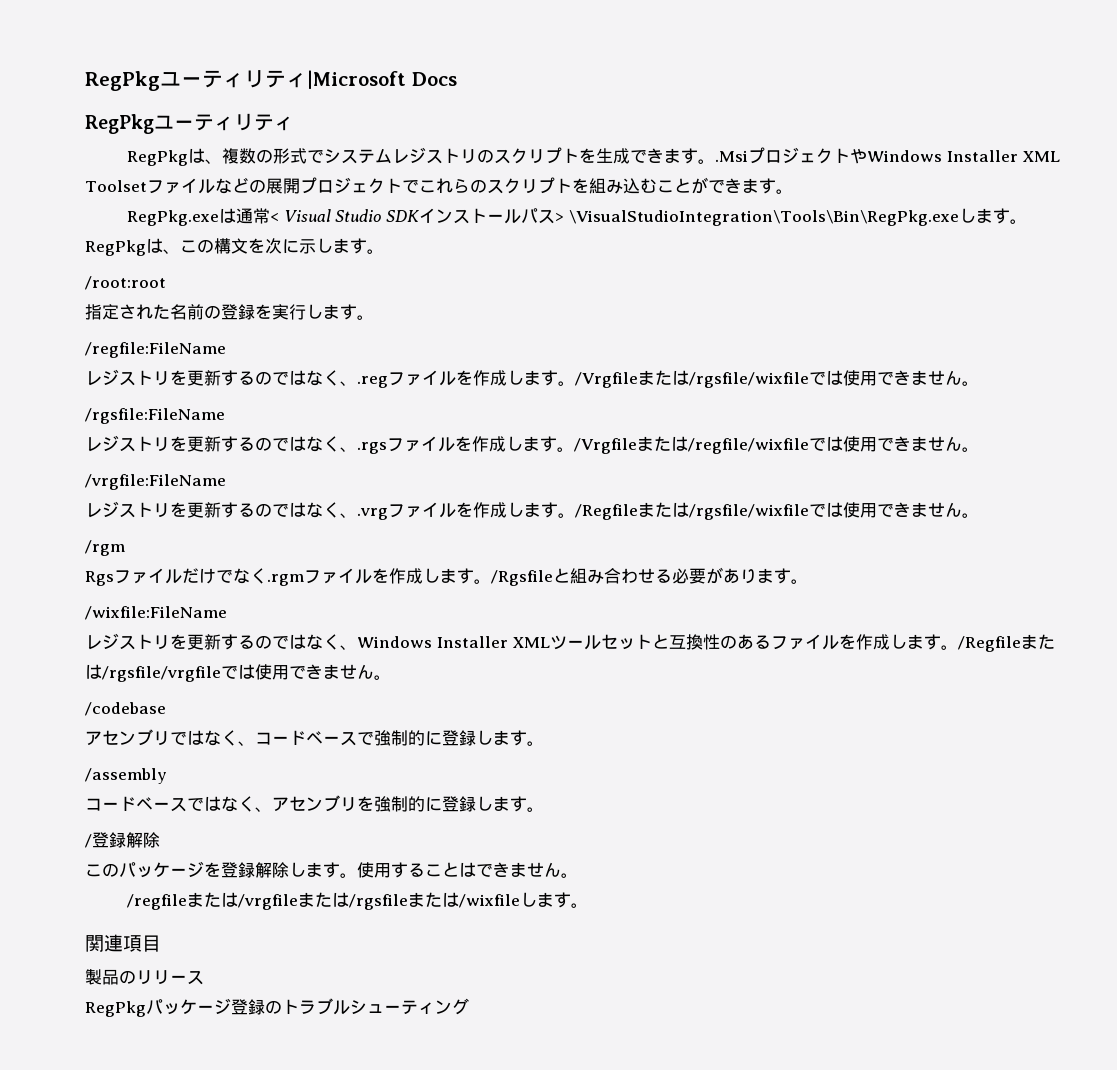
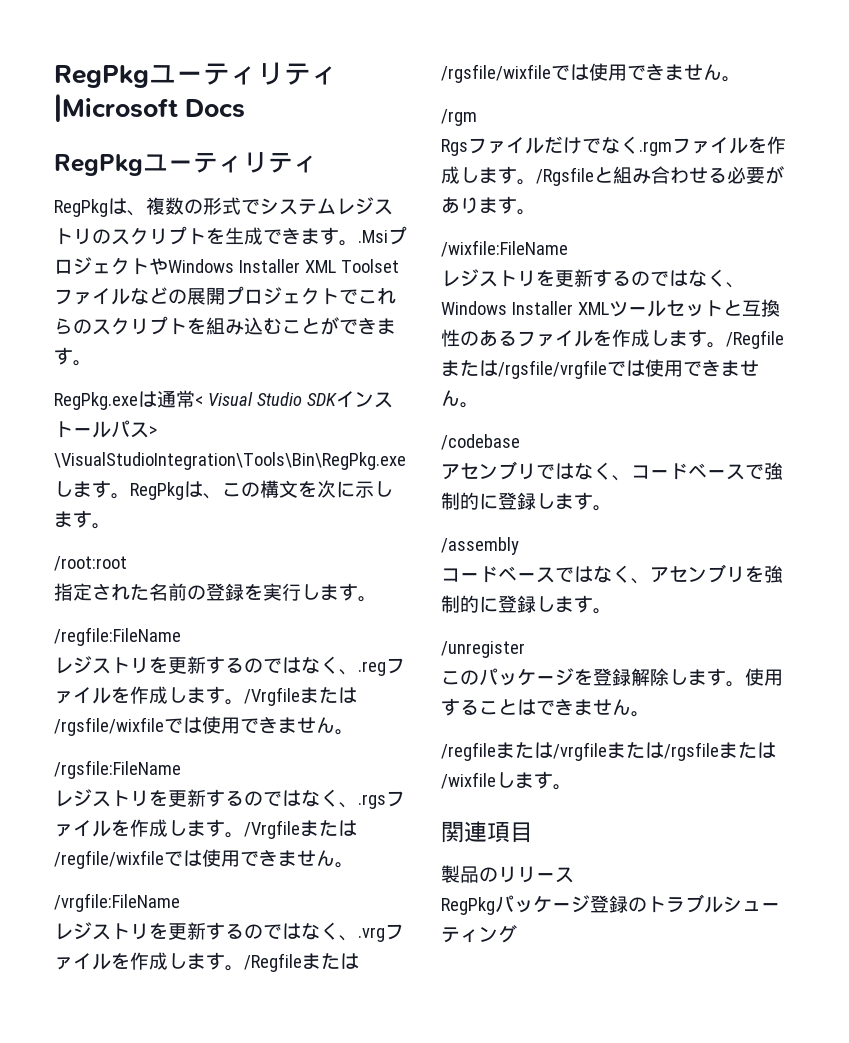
[85,832,160,848] /登録解除 -> [441,641,525,658] /unregister

